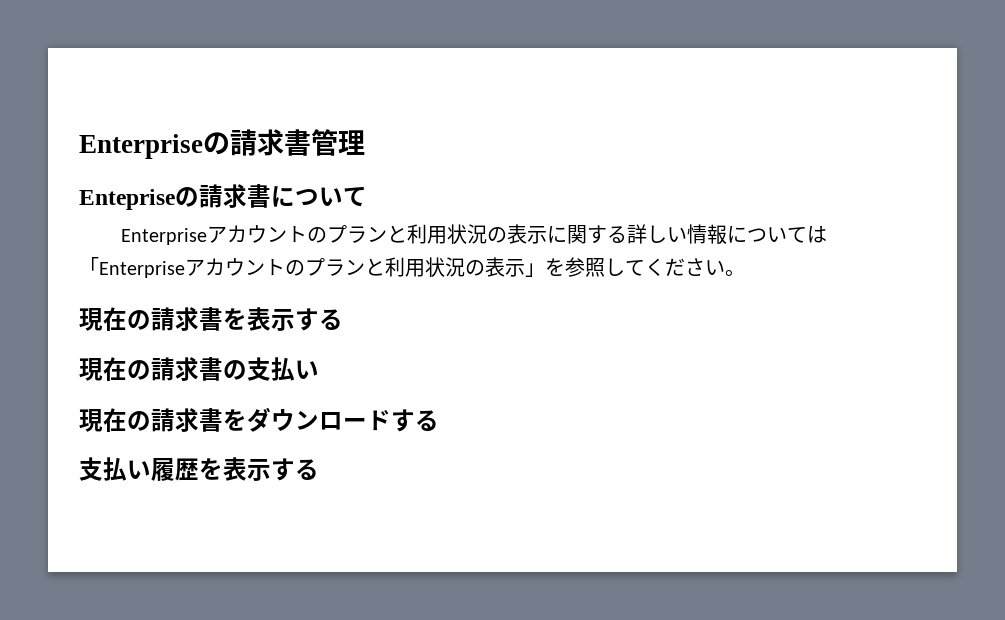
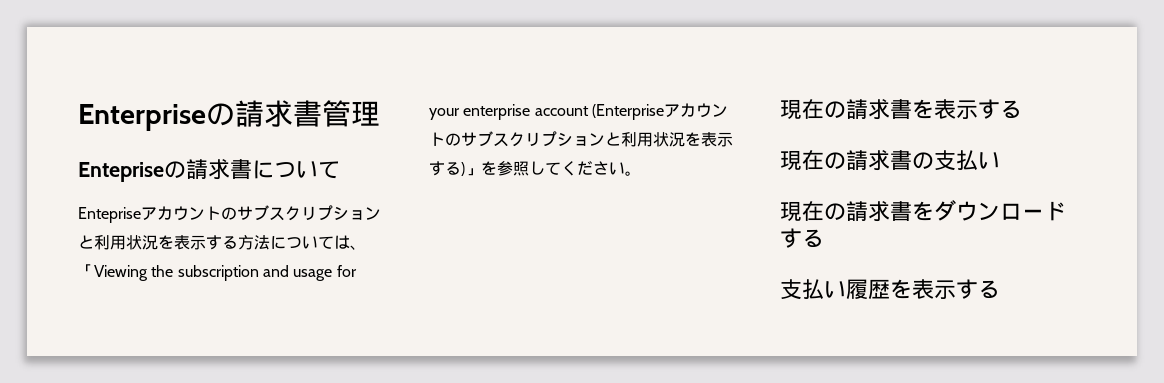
[120,224,827,245] [79,257,525,278] Enterpriseアカウントのプランと利用状況の表示に関する詳しい情報については「Enterpriseアカウントのプランと利用状況の表示 -> [78,205,381,223] [78,235,366,250] [78,264,357,281] [429,103,728,120] [429,131,733,147] [429,161,465,176] Entepriseアカウントのサブスクリプションと利用状況を表示する方法については、「Viewing the subscription and usage for your enterprise account (Enterpriseアカウントのサブスクリプションと利用状況を表示する)

